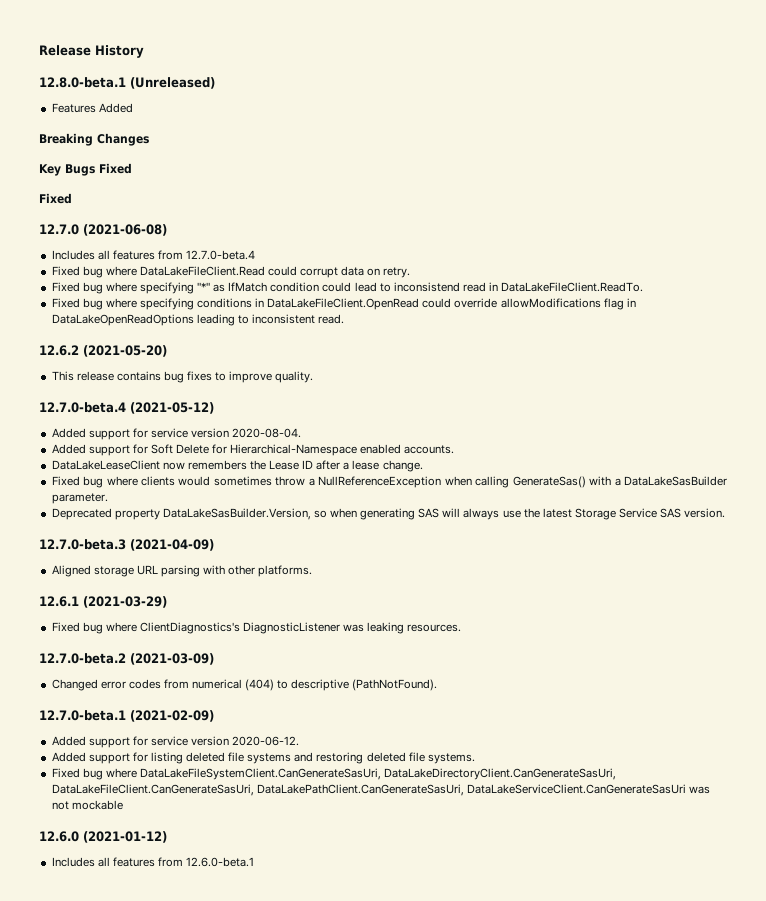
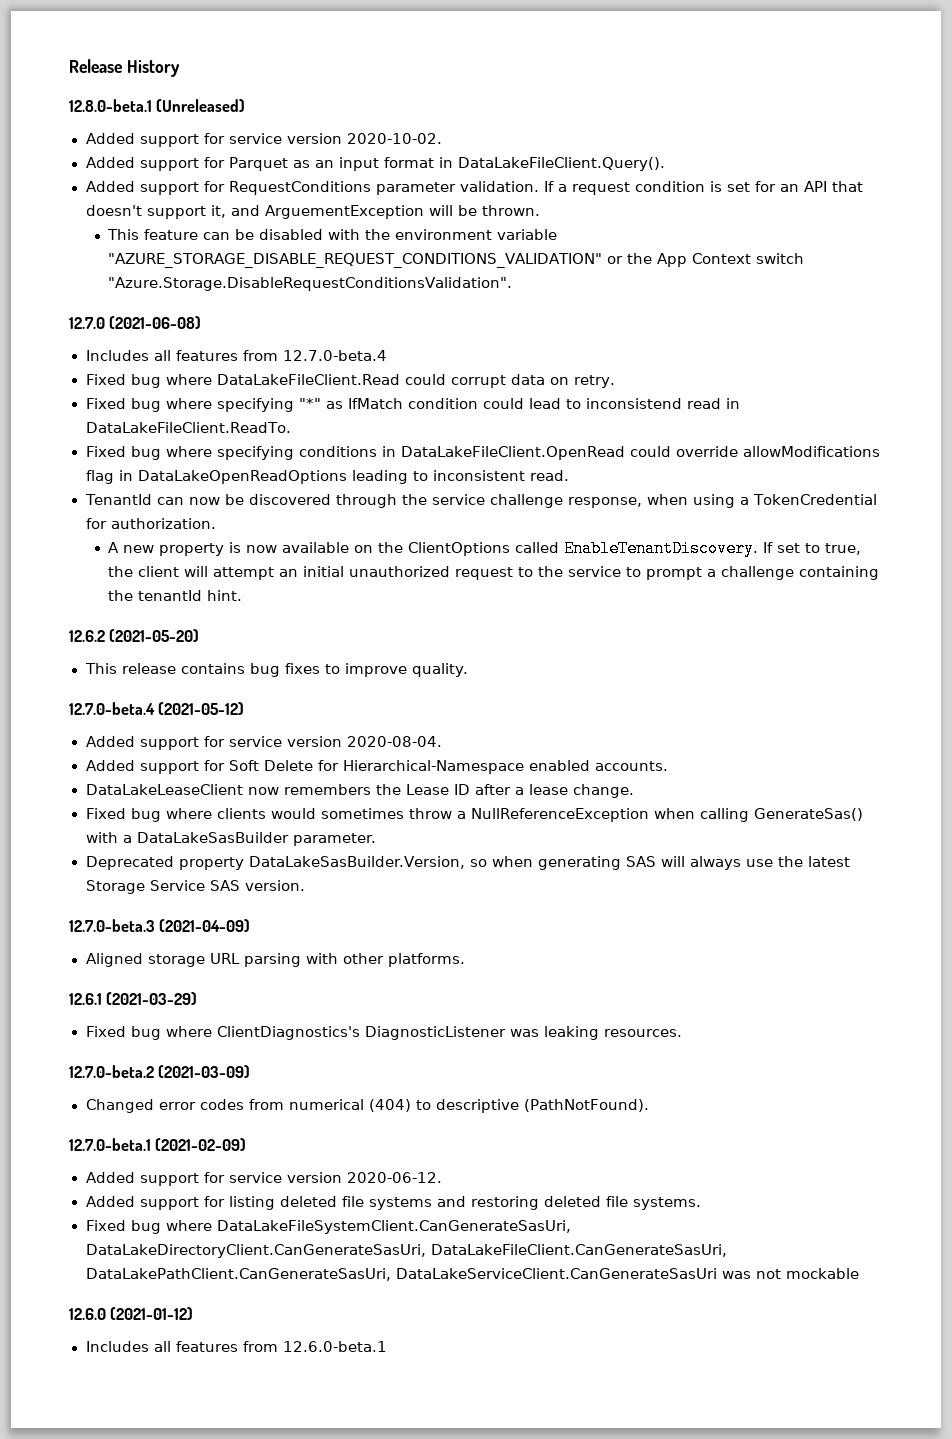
[51,103,133,113] [39,133,149,146] [39,163,132,176] [39,193,72,204] Features Added // Breaking Changes // Key Bugs Fixed // Fixed -> [85,133,442,147] [85,157,666,171] [85,181,863,195] [85,205,540,219] [107,229,558,240] [108,253,804,268] [108,277,513,291] Added support for service version 2020-10-02. // Added support for Parquet as an input format in DataLakeFileClient.Query(). // Added support for RequestConditions parameter validation. If a request condition is set for an API that doesn't support it, and ArguementException will be thrown. // This feature can be disabled with the environment variable "AZURE_STORAGE_DISABLE_REQUEST_CONDITIONS_VALIDATION" or the App Context switch "Azure.Storage.DisableRequestConditionsValidation".
(345, 319) none -> [84,494,878,508] [85,518,216,529] [108,540,862,557] [108,566,880,580] [108,590,243,601] // TenantId can now be discovered through the service challenge response, when using a TokenCredential for authorization. // A new property is now available on the ClientOptions called EnableTenantDiscovery. If set to true, the client will attempt an initial unauthorized request to the service to prompt a challenge containing the tenantId hint.

